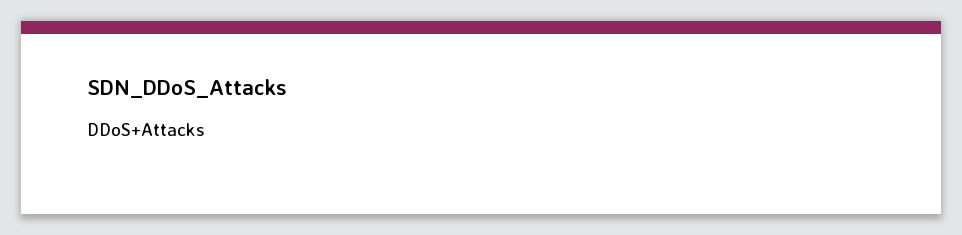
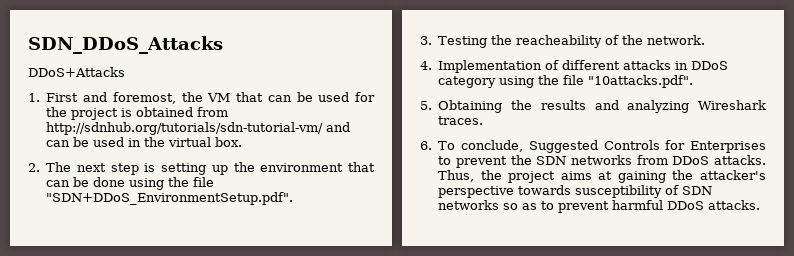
(205, 129) none -> [28,92,375,104] [46,107,229,120] [46,122,351,135] [46,137,243,147] [28,162,375,175] [46,177,215,190] [46,192,294,205] [420,35,706,48] [420,60,729,73] [438,75,694,88] [420,100,766,113] [438,116,484,125] [420,140,766,153] [438,155,766,168] [438,170,766,183] [438,185,713,198] [438,200,761,213] // 1. First and foremost, the VM that can be used for the project is obtained from http://sdnhub.org/tutorials/sdn-tutorial-vm/ and can be used in the virtual box. // 2. The next step is setting up the environment that can be done using the file "SDN+DDoS_EnvironmentSetup.pdf". // 3. Testing the reacheability of the network. // 4. Implementation of different attacks in DDoS category using the file "10attacks.pdf". // 5. Obtaining the results and analyzing Wireshark traces. // 6. To conclude, Suggested Controls for Enterprises to prevent the SDN networks from DDoS attacks. Thus, the project aims at gaining the attacker's perspective towards susceptibility of SDN networks so as to prevent harmful DDoS attacks.

